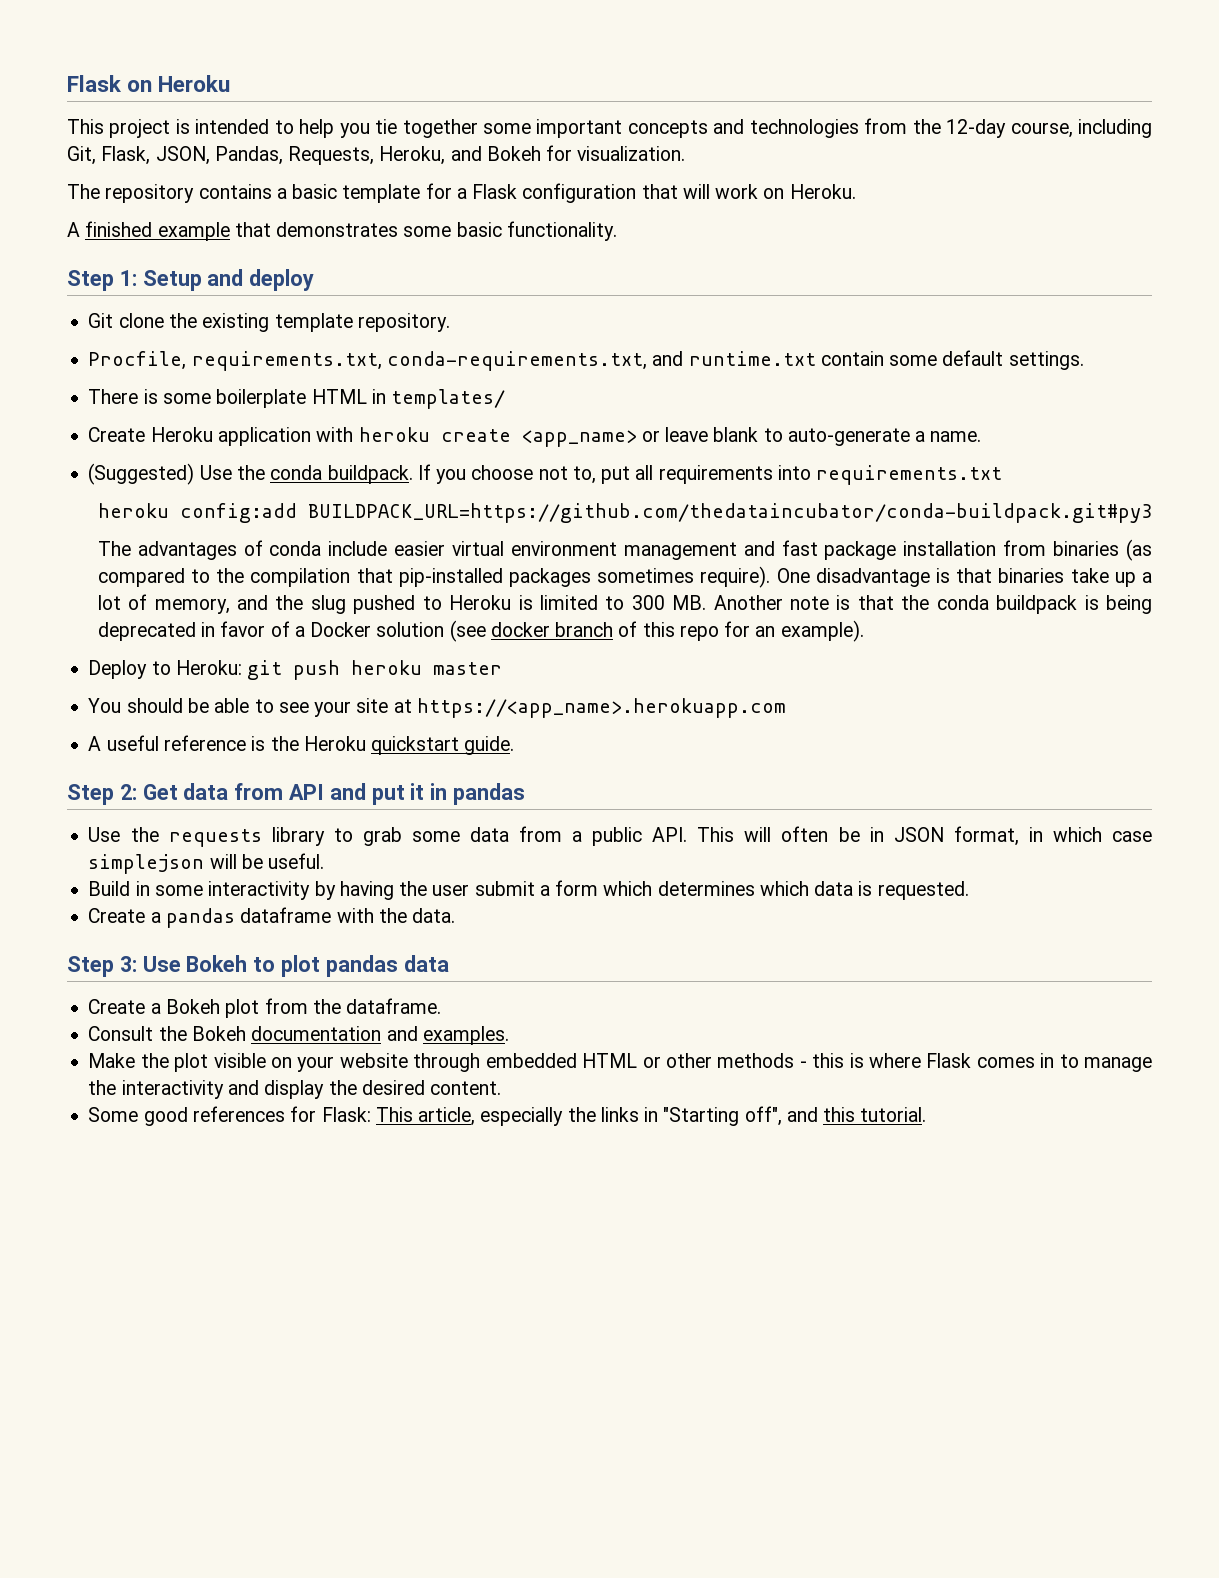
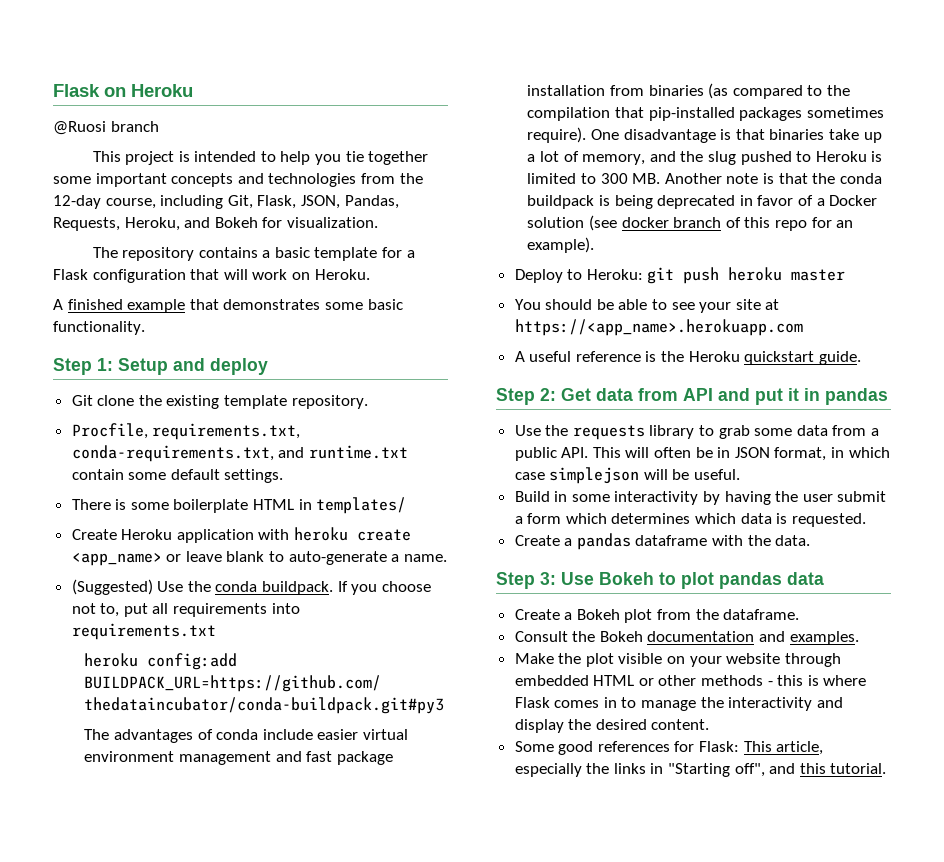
(231, 83) none -> [53,121,159,135] // @Ruosi branch

